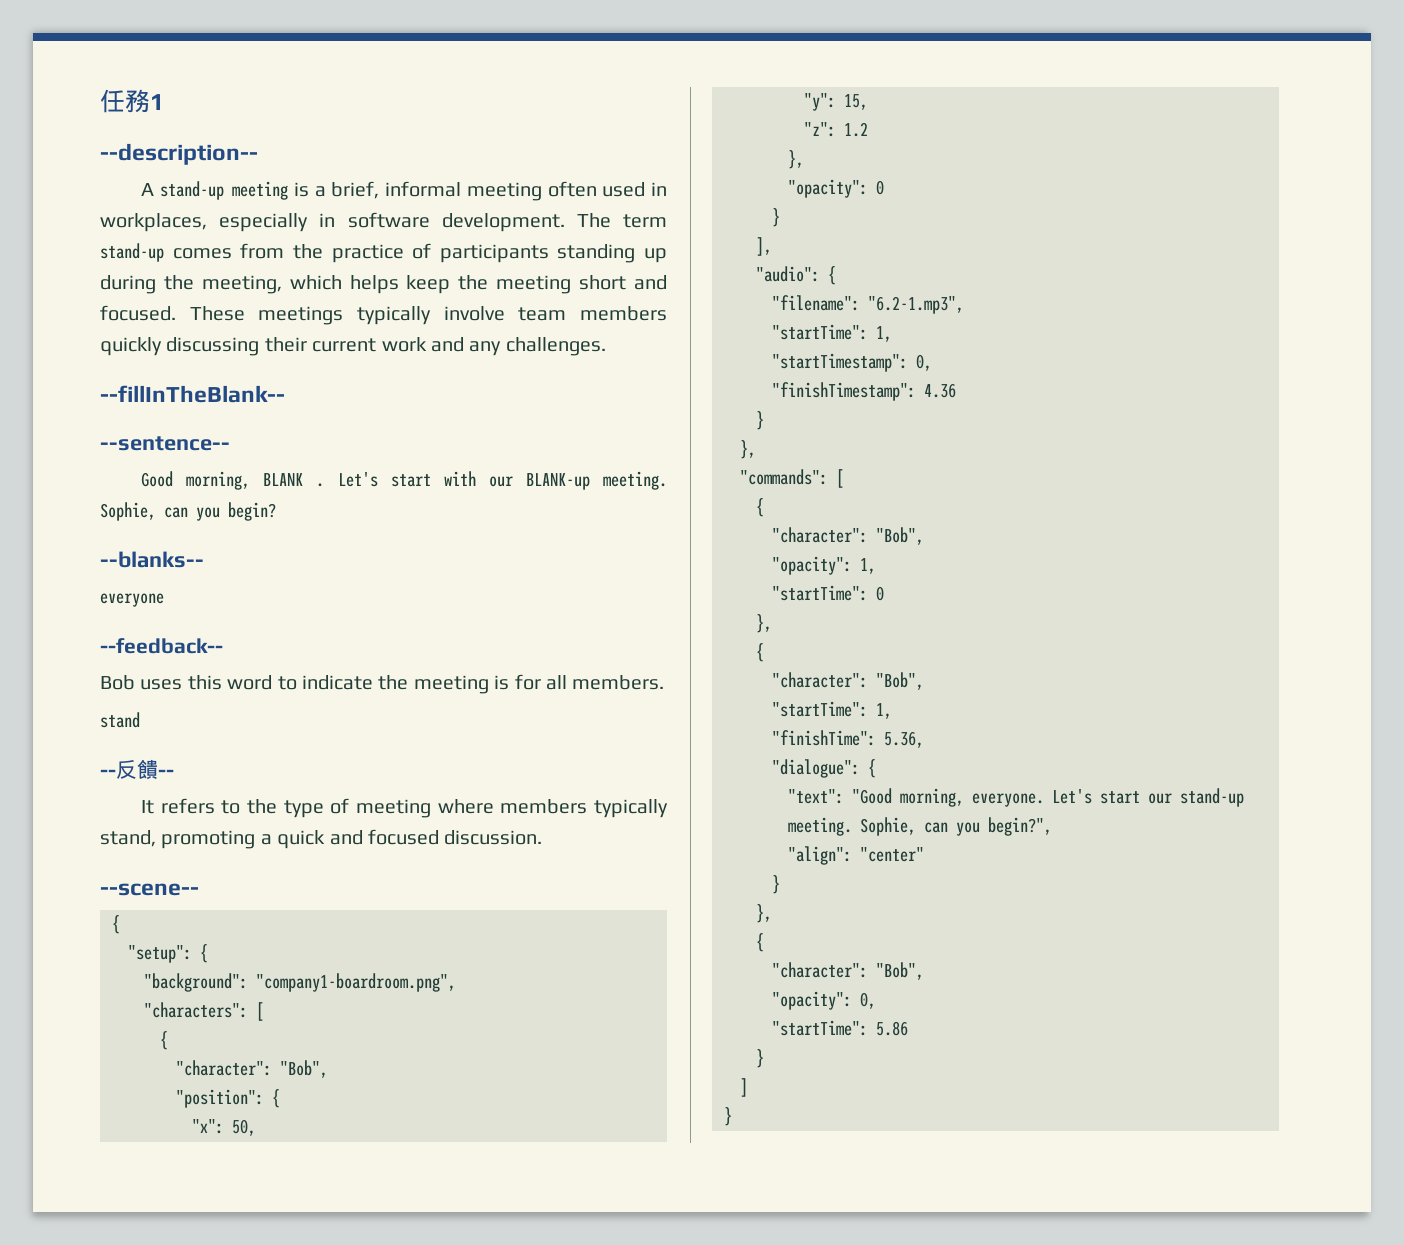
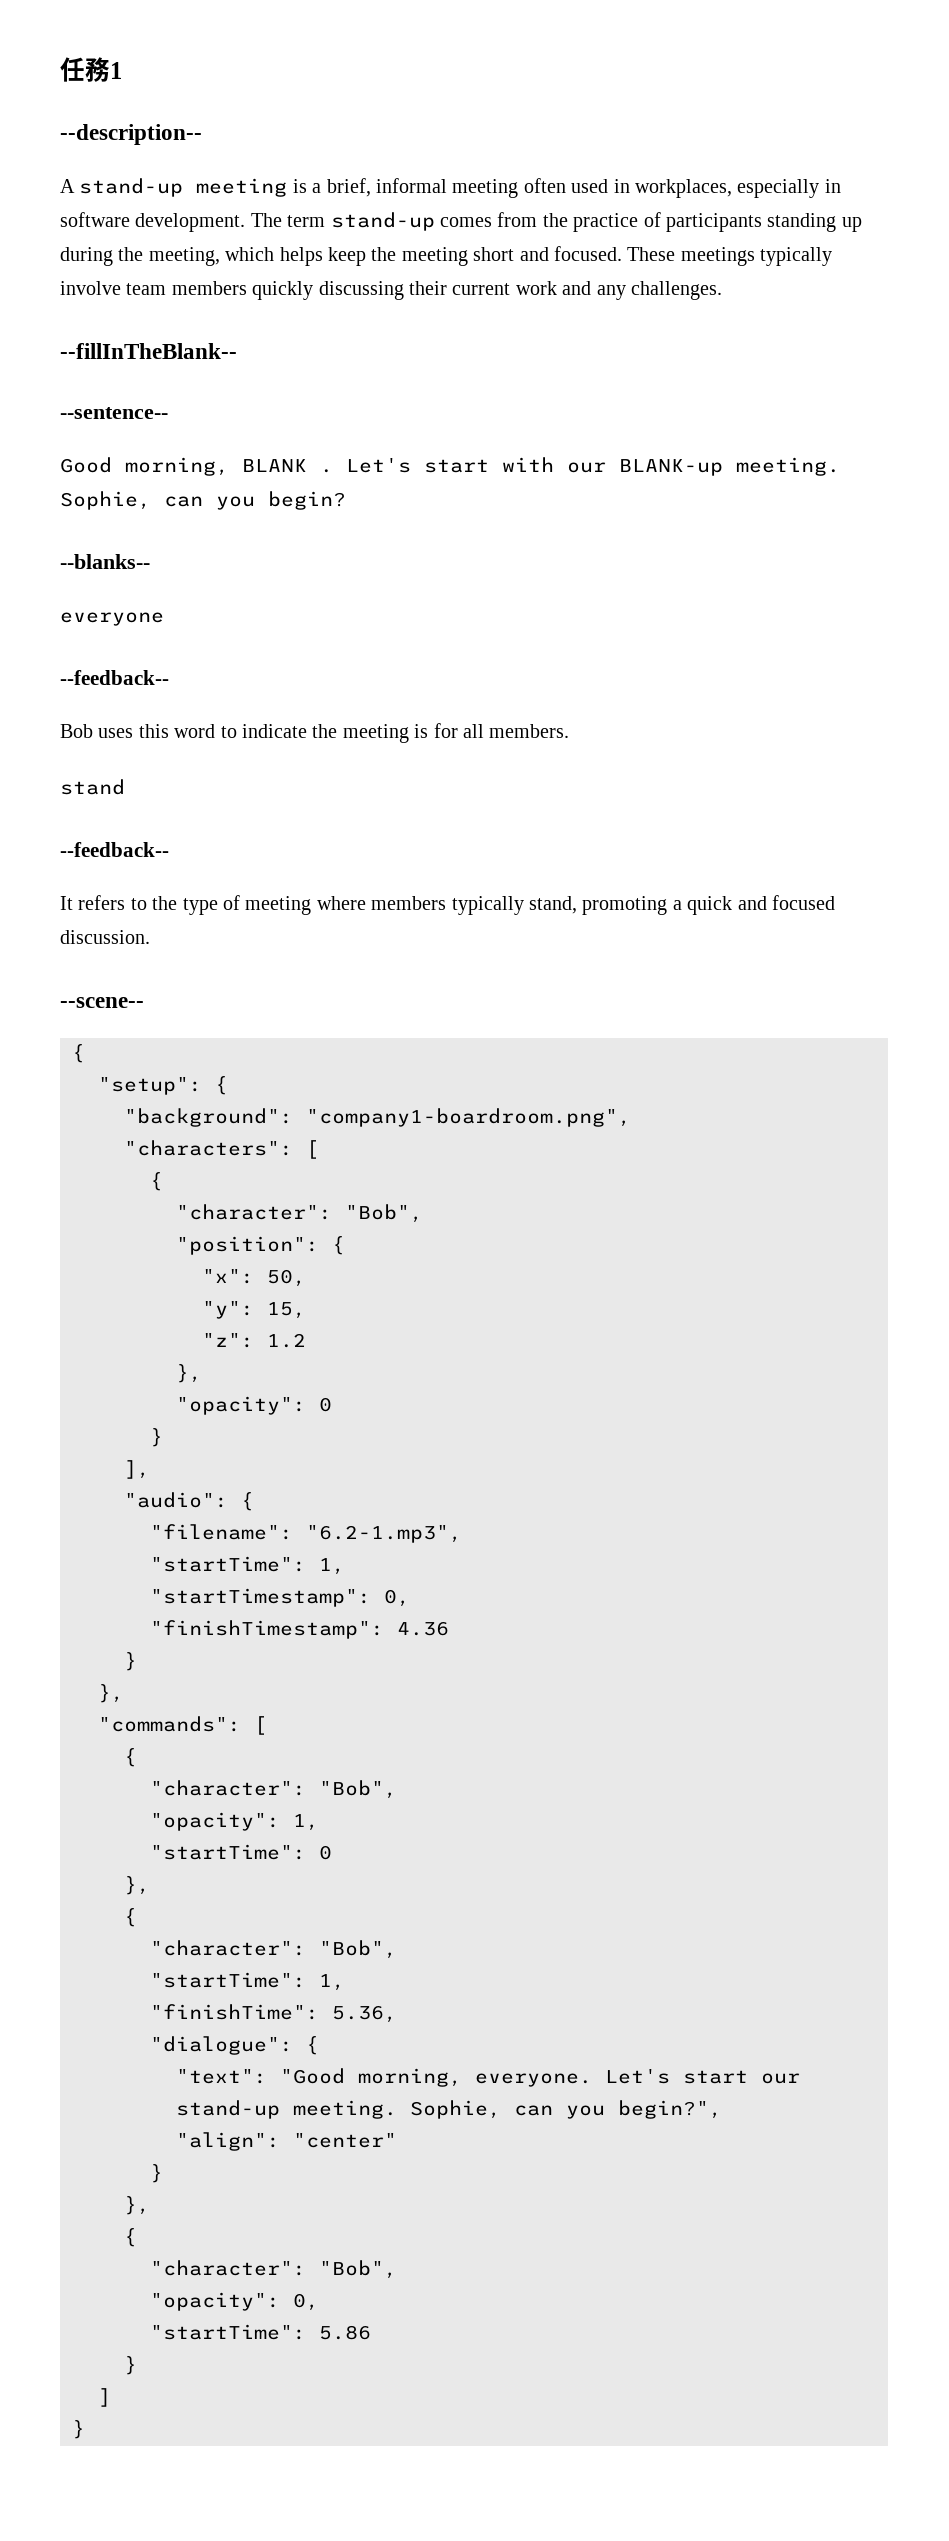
[100,759,174,780] --反饋-- -> [60,842,169,857] --feedback--

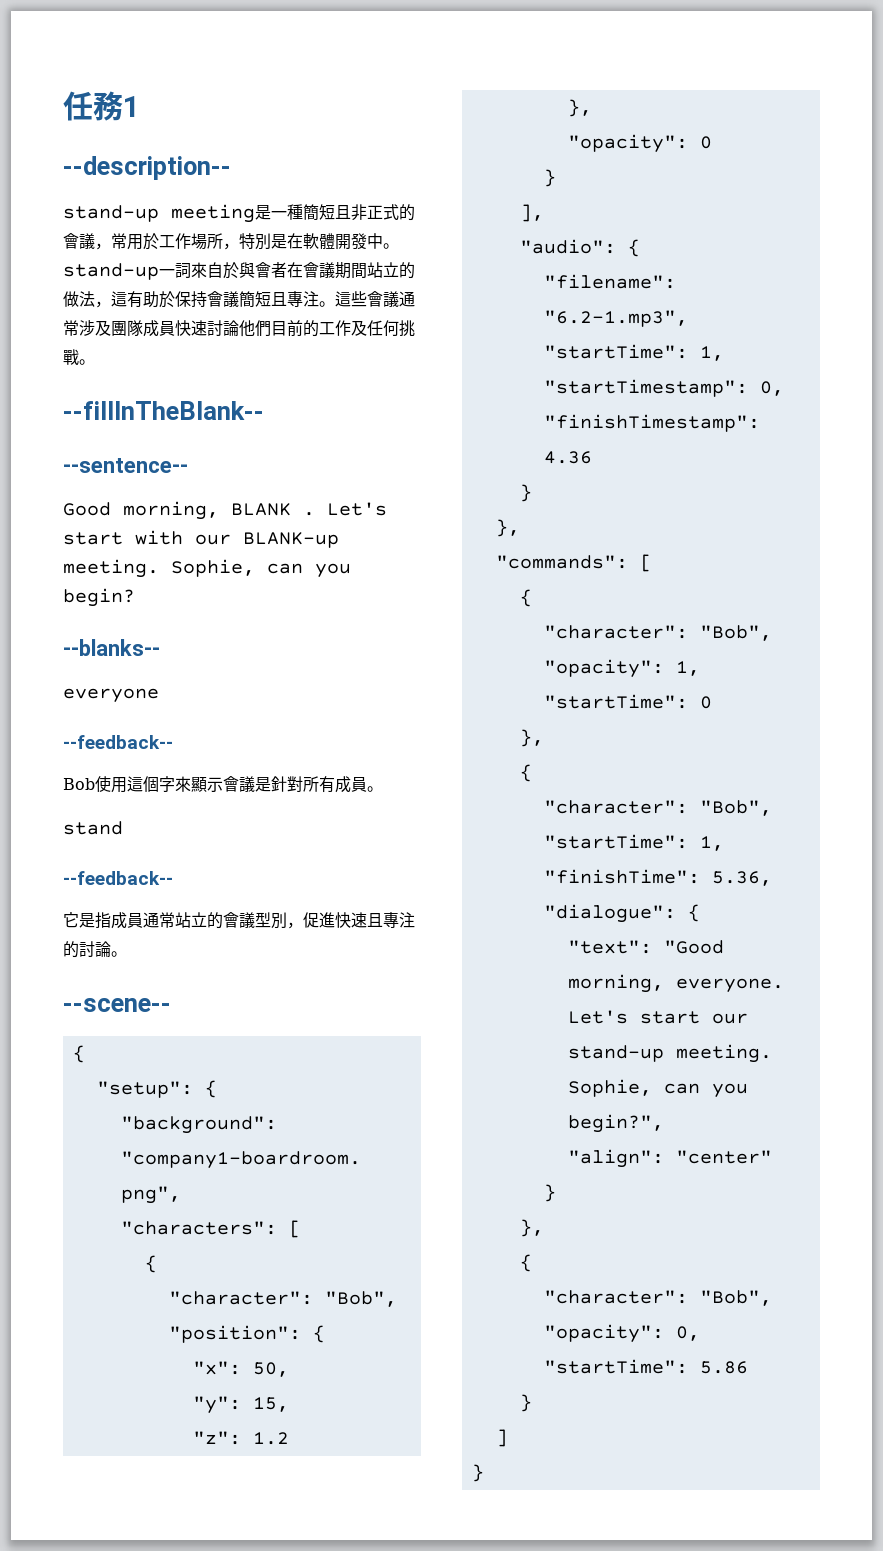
[60,179,75,193] A -> (231, 168) none
[292,178,841,198] [60,212,862,232] [60,246,833,266] [60,281,722,300] is a brief, informal meeting often used in workplaces, especially in software development. The term stand-up comes from the practice of participants standing up during the meeting, which helps keep the meeting short and focused. These meetings typically involve team members quickly discussing their current work and any challenges. -> [255,204,415,221] [63,233,399,250] [63,262,415,280] [63,291,415,308] [63,320,415,337] [63,349,95,366] 是一種簡短且非正式的會議，常用於工作場所，特別是在軟體開發中。stand-up一詞來自於與會者在會議期間站立的做法，這有助於保持會議簡短且專注。這些會議通常涉及團隊成員快速討論他們目前的工作及任何挑戰。
[98,723,570,743] [60,779,125,795] [60,842,169,857] [60,895,835,915] [60,930,150,944] uses this word to indicate the meeting is for all members. // stand // --feedback-- // It refers to the type of meeting where members typically stand, promoting a quick and focused discussion. -> [95,776,383,793] [63,821,123,835] [63,871,173,885] [63,912,415,929] [63,941,127,958] 使用這個字來顯示會議是針對所有成員。 // stand // --feedback-- // 它是指成員通常站立的會議型別，促進快速且專注的討論。

